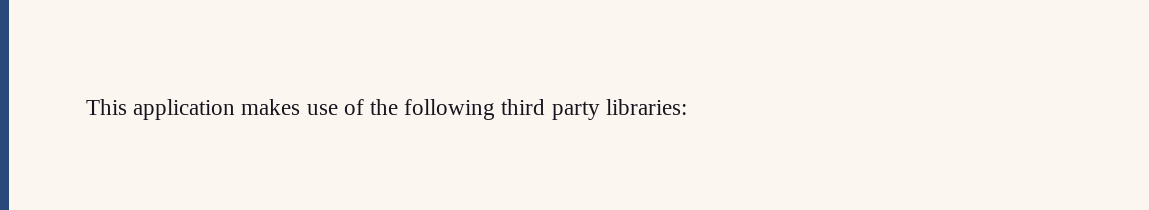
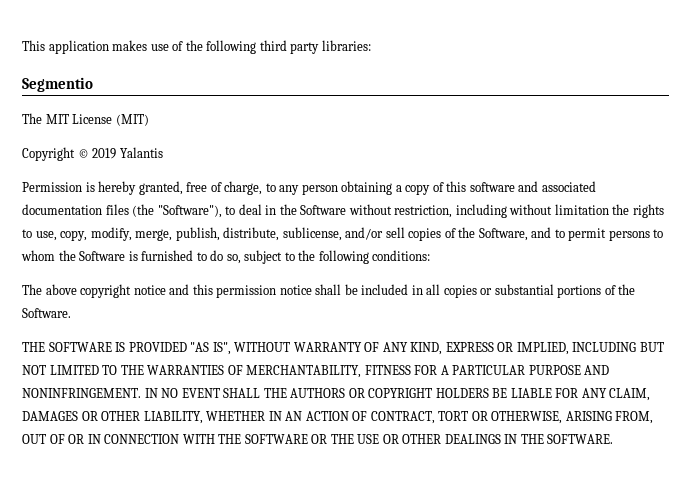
(687, 107) none -> [22,77,93,92] [22,113,149,126] [22,147,163,161] [22,181,596,195] [22,204,664,218] [22,227,664,241] [21,250,431,264] [22,284,636,298] [22,308,71,318] [22,342,664,355] [22,365,610,378] [22,388,651,401] [22,411,654,424] [22,434,614,444] // Segmentio // The MIT License (MIT) // Copyright © 2019 Yalantis // Permission is hereby granted, free of charge, to any person obtaining a copy of this software and associated documentation files (the "Software"), to deal in the Software without restriction, including without limitation the rights to use, copy, modify, merge, publish, distribute, sublicense, and/or sell copies of the Software, and to permit persons to whom the Software is furnished to do so, subject to the following conditions: // The above copyright notice and this permission notice shall be included in all copies or substantial portions of the Software. // THE SOFTWARE IS PROVIDED "AS IS", WITHOUT WARRANTY OF ANY KIND, EXPRESS OR IMPLIED, INCLUDING BUT NOT LIMITED TO THE WARRANTIES OF MERCHANTABILITY, FITNESS FOR A PARTICULAR PURPOSE AND NONINFRINGEMENT. IN NO EVENT SHALL THE AUTHORS OR COPYRIGHT HOLDERS BE LIABLE FOR ANY CLAIM, DAMAGES OR OTHER LIABILITY, WHETHER IN AN ACTION OF CONTRACT, TORT OR OTHERWISE, ARISING FROM, OUT OF OR IN CONNECTION WITH THE SOFTWARE OR THE USE OR OTHER DEALINGS IN THE SOFTWARE.

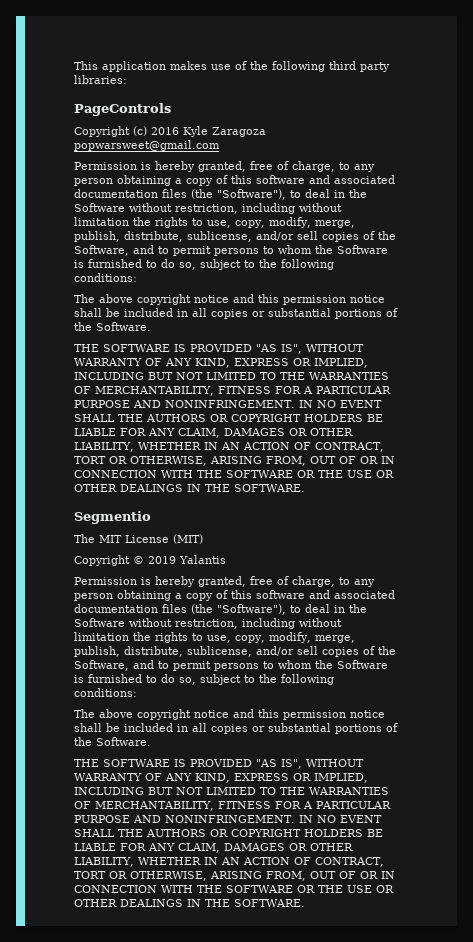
(371, 45) none -> [74,103,171,116] [74,126,266,137] [74,140,220,151] [74,161,375,172] [74,175,395,186] [74,189,367,200] [74,203,342,214] [74,217,355,228] [74,231,396,242] [74,245,388,256] [74,259,334,270] [74,273,137,282] [74,294,385,305] [74,308,398,319] [74,322,151,331] [74,344,364,354] [74,358,368,368] [74,372,389,380] [74,386,391,396] [74,400,382,408] [74,414,383,422] [74,428,353,438] [74,442,384,452] [74,456,395,466] [74,470,394,478] [74,484,305,492] // PageControls // Copyright (c) 2016 Kyle Zaragoza popwarsweet@gmail.com // Permission is hereby granted, free of charge, to any person obtaining a copy of this software and associated documentation files (the "Software"), to deal in the Software without restriction, including without limitation the rights to use, copy, modify, merge, publish, distribute, sublicense, and/or sell copies of the Software, and to permit persons to whom the Software is furnished to do so, subject to the following conditions: // The above copyright notice and this permission notice shall be included in all copies or substantial portions of the Software. // THE SOFTWARE IS PROVIDED "AS IS", WITHOUT WARRANTY OF ANY KIND, EXPRESS OR IMPLIED, INCLUDING BUT NOT LIMITED TO THE WARRANTIES OF MERCHANTABILITY, FITNESS FOR A PARTICULAR PURPOSE AND NONINFRINGEMENT. IN NO EVENT SHALL THE AUTHORS OR COPYRIGHT HOLDERS BE LIABLE FOR ANY CLAIM, DAMAGES OR OTHER LIABILITY, WHETHER IN AN ACTION OF CONTRACT, TORT OR OTHERWISE, ARISING FROM, OUT OF OR IN CONNECTION WITH THE SOFTWARE OR THE USE OR OTHER DEALINGS IN THE SOFTWARE.

